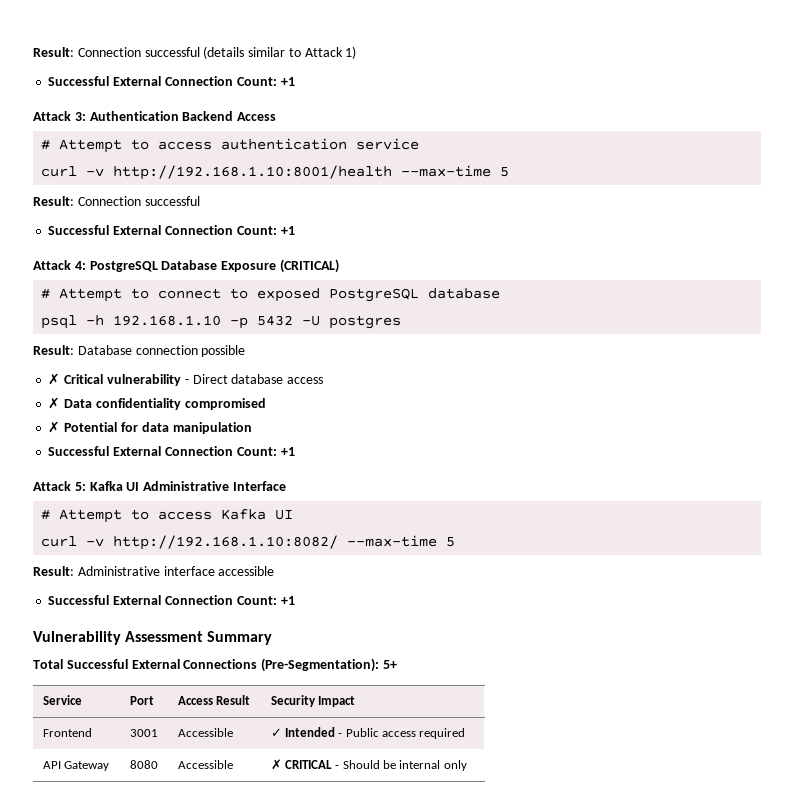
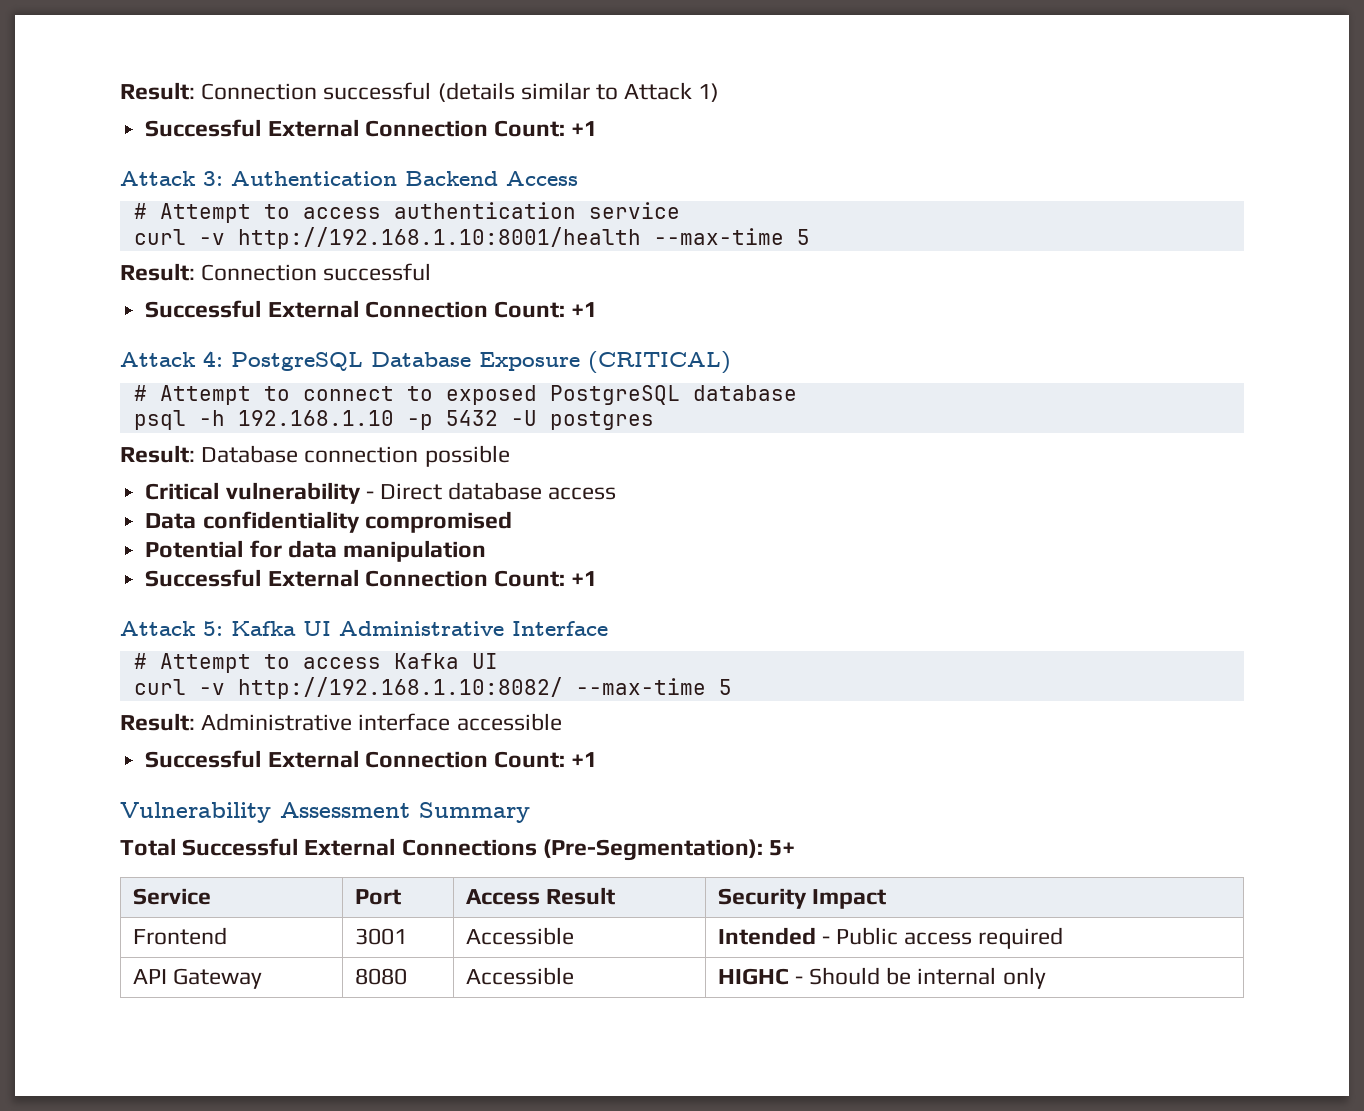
[48,373,61,385] ✗ -> (510, 456) none
[48,397,61,409] ✗ -> (617, 493) none
[48,421,61,433] ✗ -> (512, 522) none
[270,728,282,737] ✓ -> (574, 936) none
[270,759,332,770] ✗ CRITICAL -> [717,968,789,985] HIGHC

